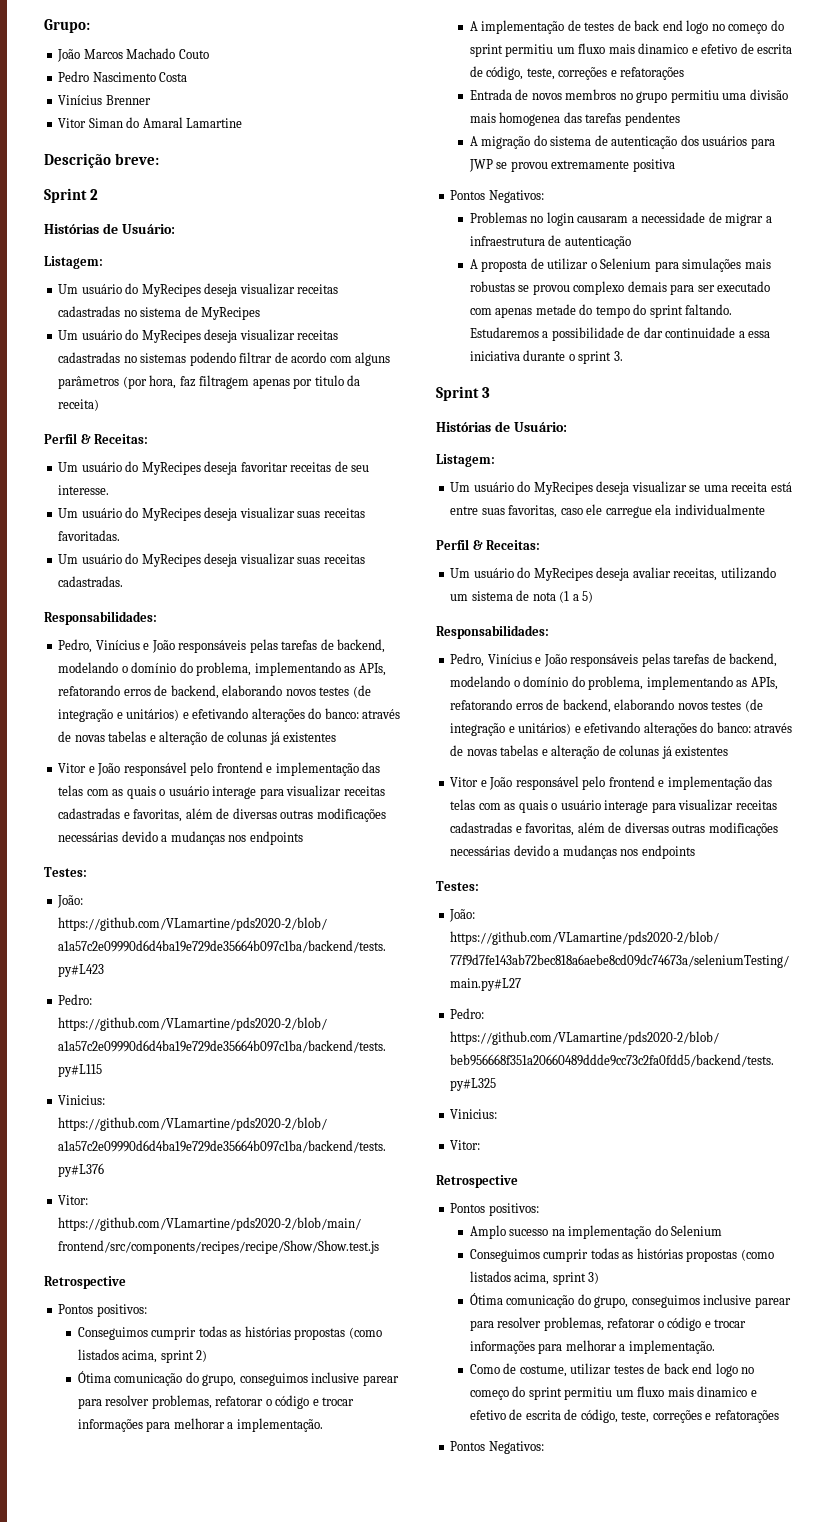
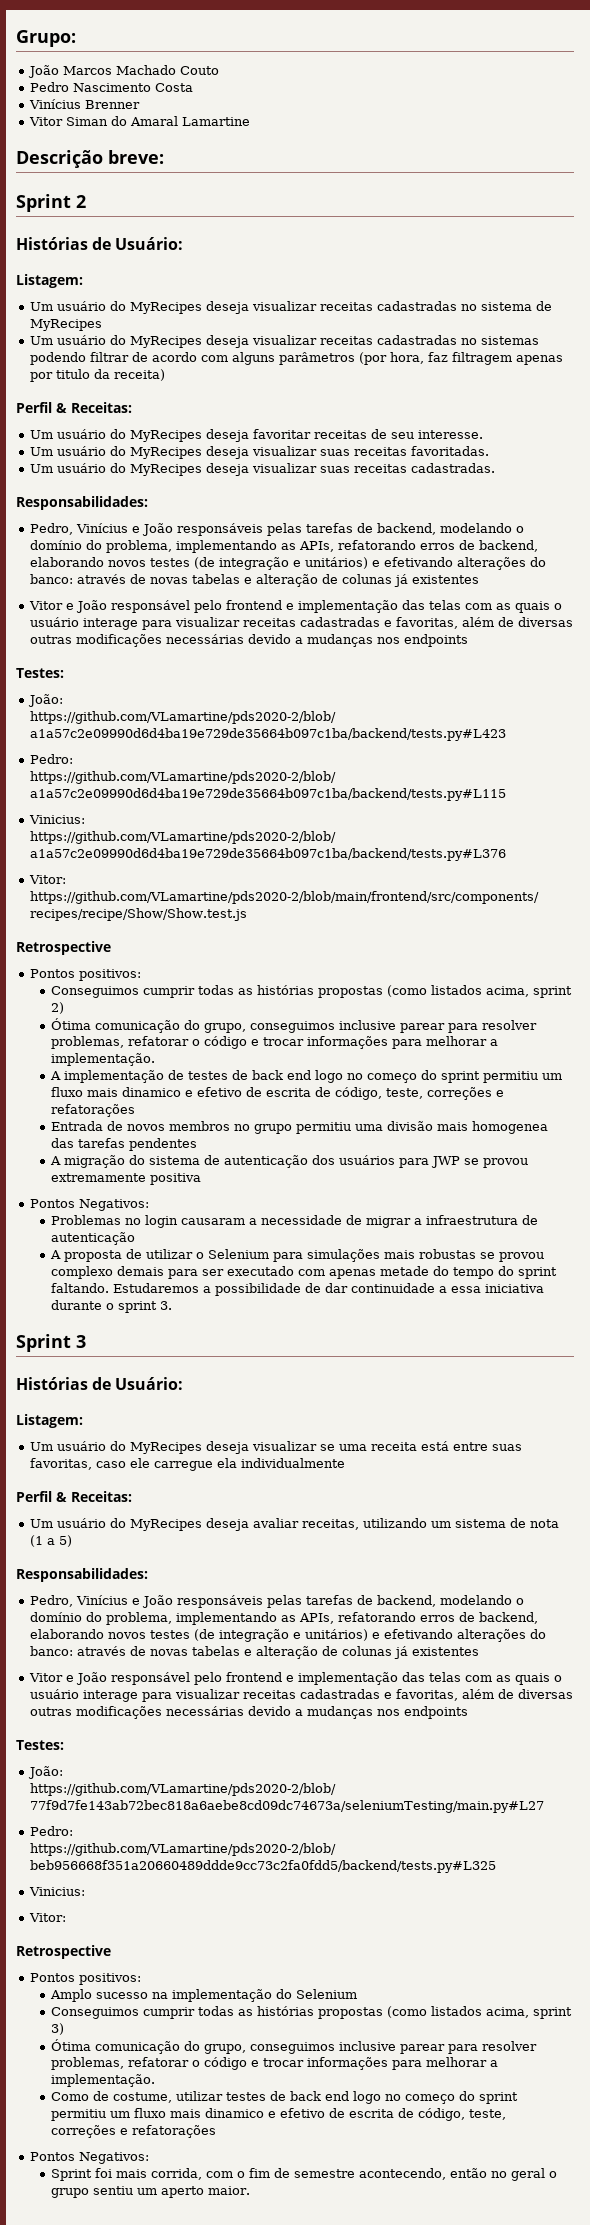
(544, 1447) none -> [51,2168,558,2181] [51,2186,251,2198] // Sprint foi mais corrida, com o fim de semestre acontecendo, então no geral o grupo sentiu um aperto maior.

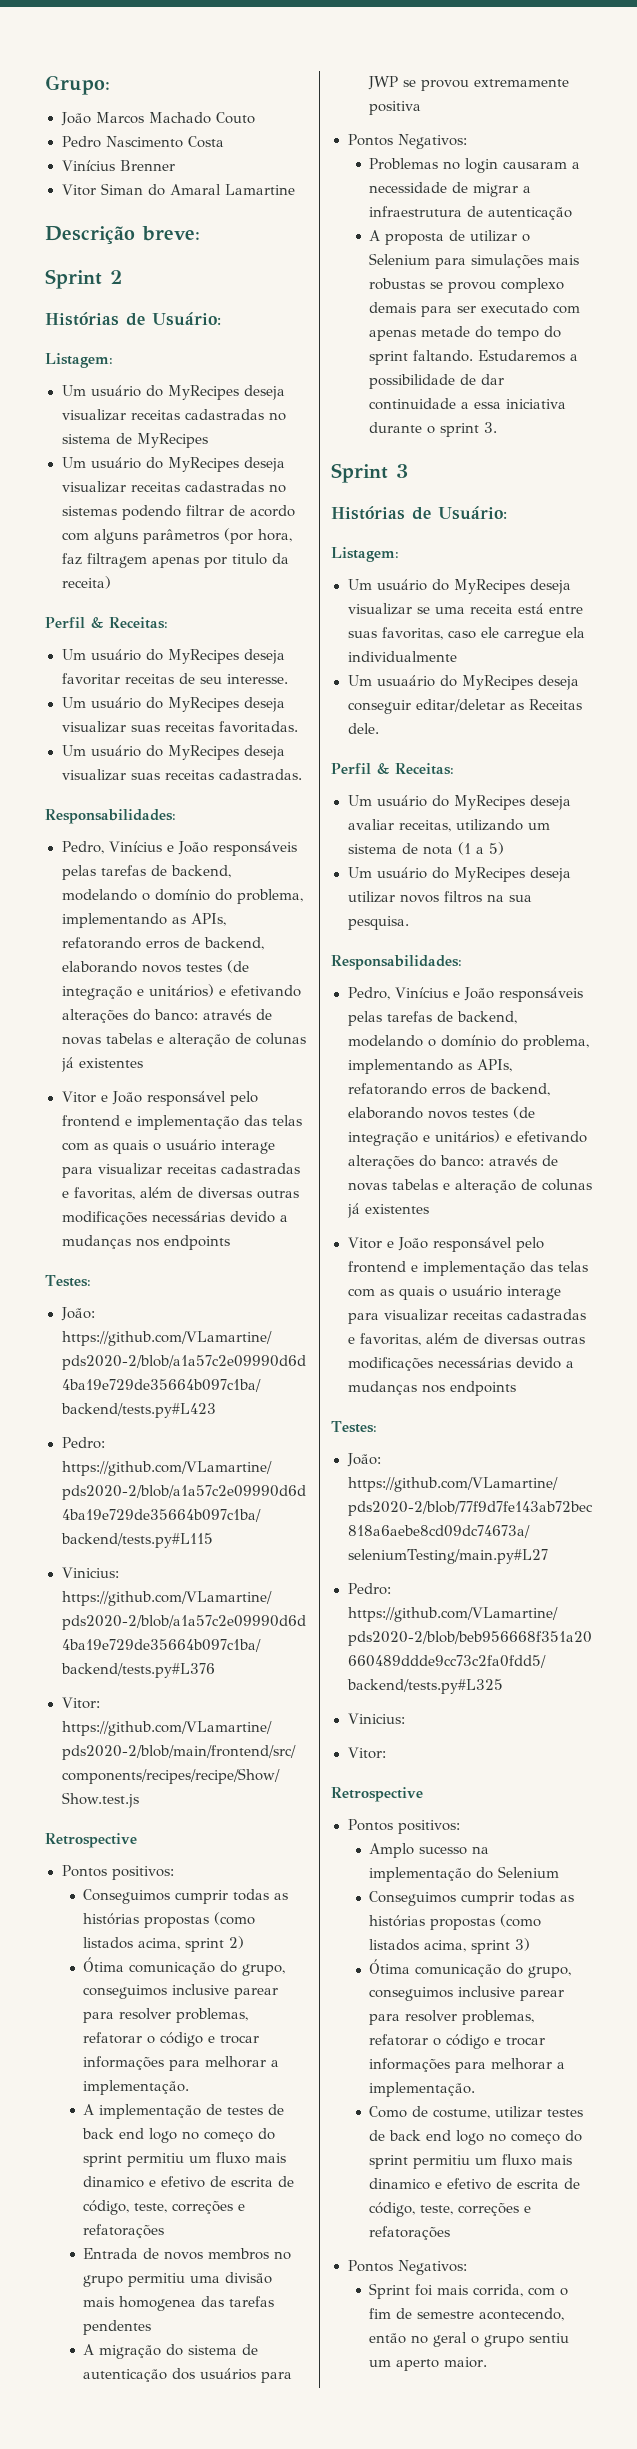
(346, 1463) none -> [347,675,579,690] [347,699,582,714] [347,723,379,734] // Um usuaário do MyRecipes deseja conseguir editar/deletar as Receitas dele.
(73, 1541) none -> [347,867,571,882] [347,891,532,903] [347,916,409,930] // Um usuário do MyRecipes deseja utilizar novos filtros na sua pesquisa.

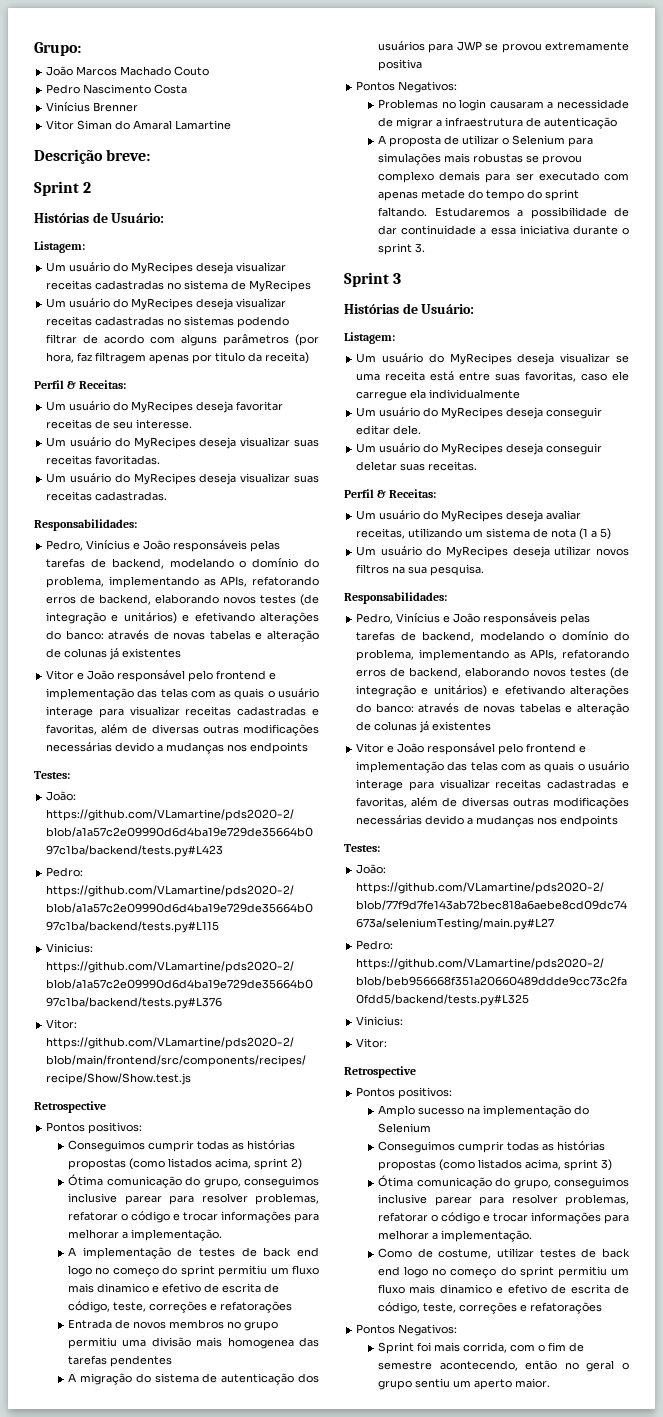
[376,675,579,690] [347,699,582,714] [347,723,379,734] usuaário do MyRecipes deseja conseguir editar/deletar as Receitas dele. -> [379,407,603,419] [356,425,422,435] [356,443,603,455] [356,461,478,471] usuário do MyRecipes deseja conseguir editar dele. // Um usuário do MyRecipes deseja conseguir deletar suas receitas.

